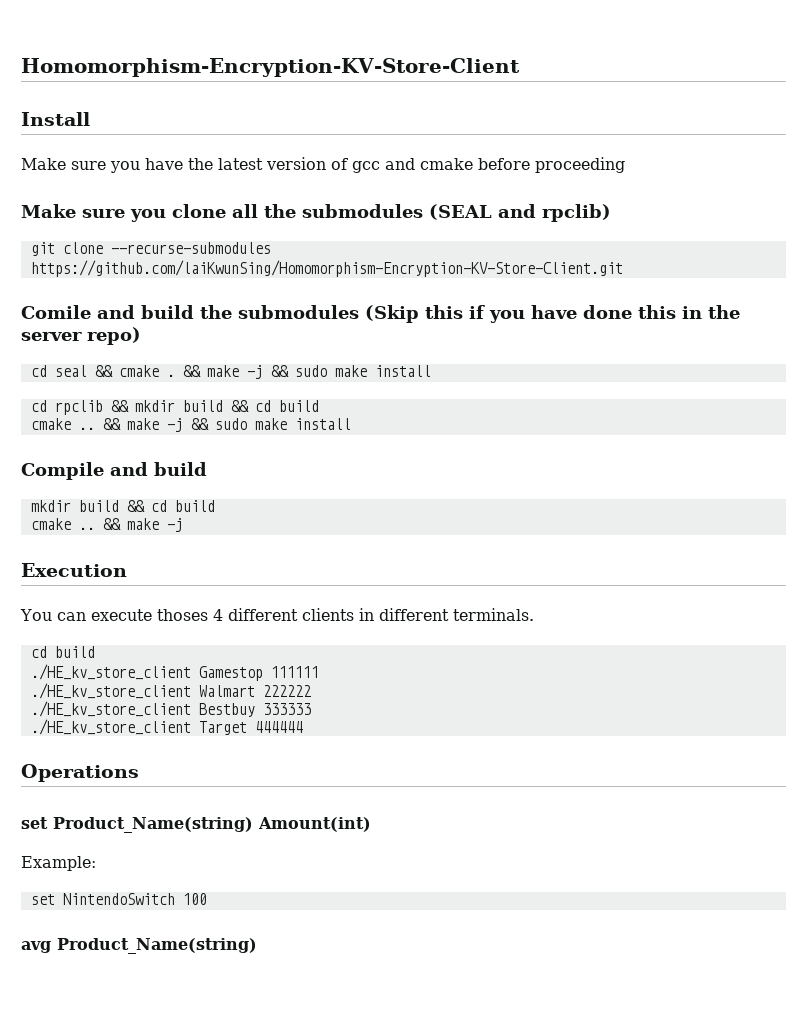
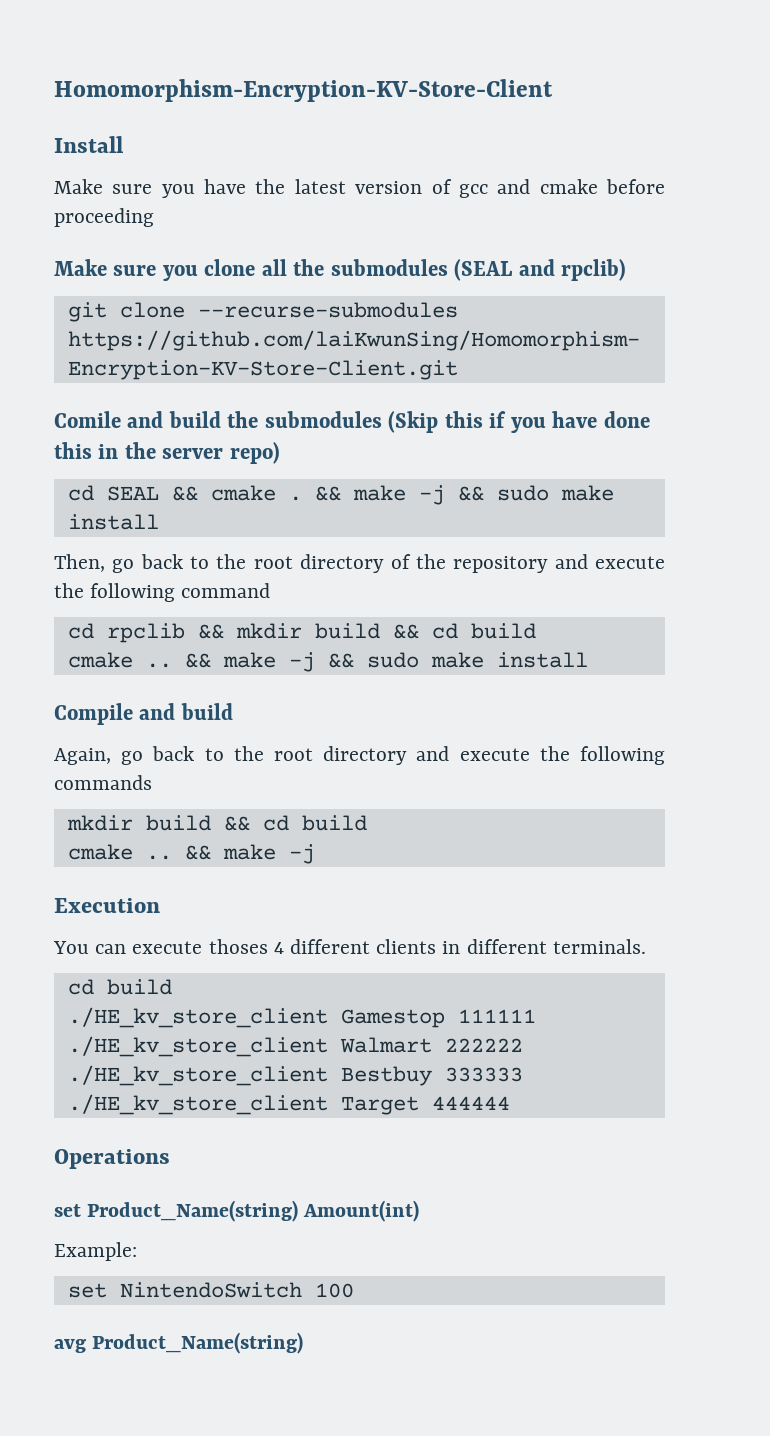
[54,365,87,377] seal -> [106,486,159,501] SEAL
(431, 371) none -> [54,554,665,573] [54,583,271,602] // Then, go back to the root directory of the repository and execute the following command
(207, 469) none -> [54,746,665,765] [54,775,152,790] // Again, go back to the root directory and execute the following commands

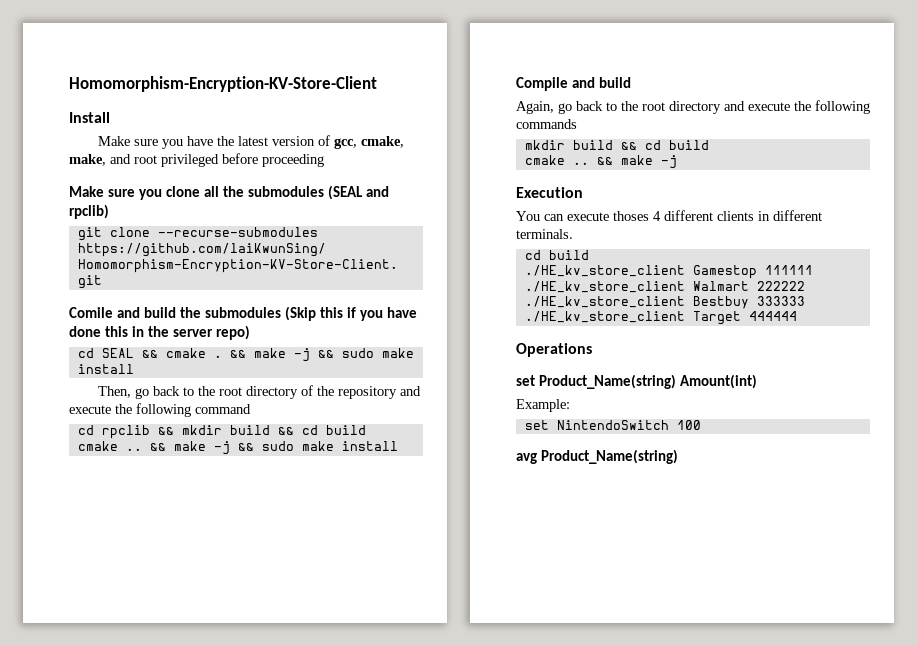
[458,179,598,198] gcc and cmake -> [334,136,405,149] [69,154,219,167] gcc, cmake, make, and root privileged

